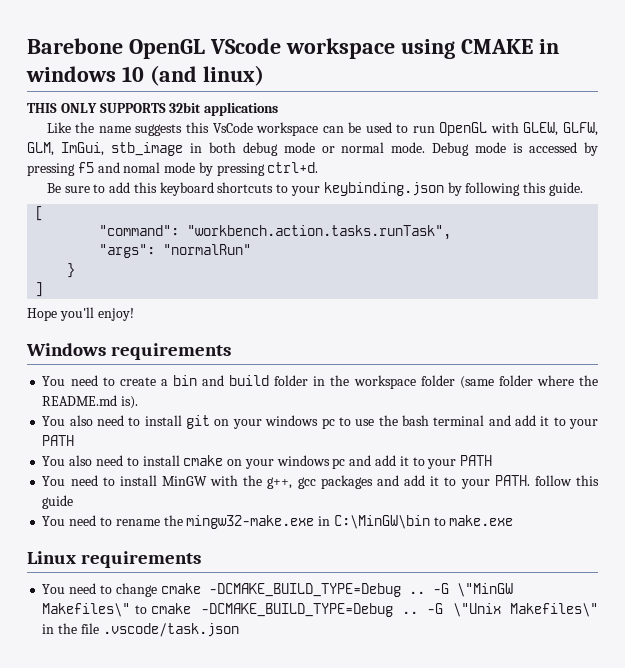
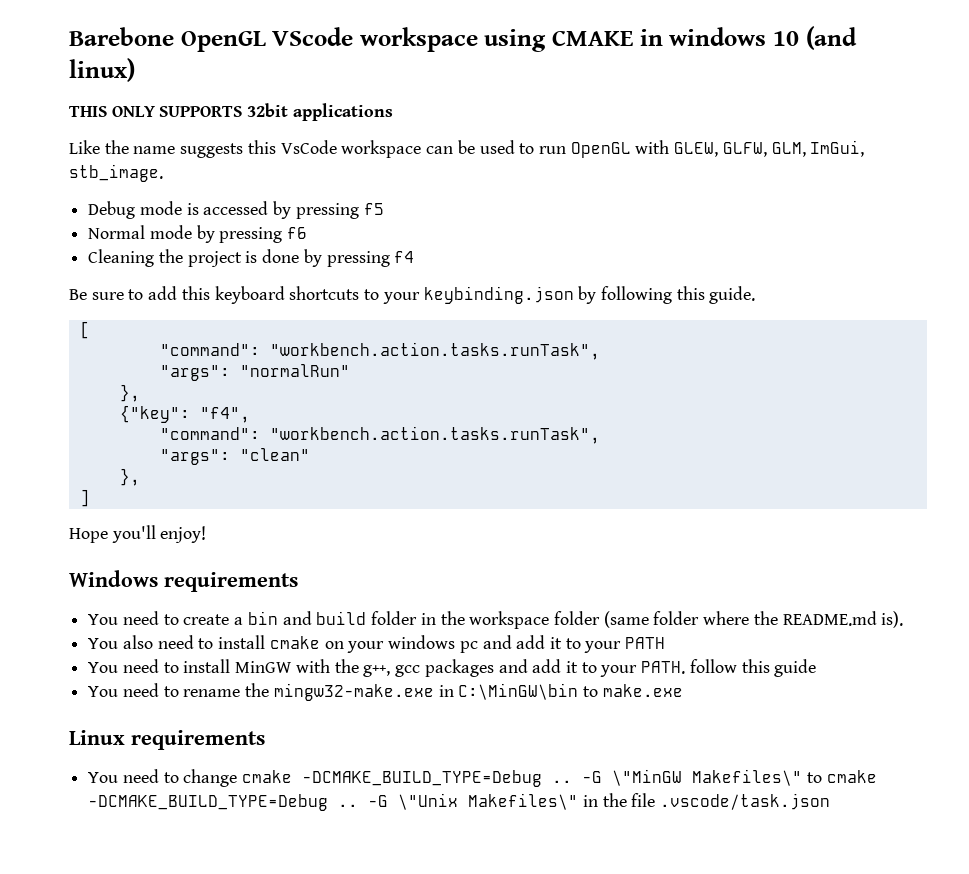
[110,142,426,156] stb_image in both debug mode or normal mode. -> [69,164,163,182] stb_image. //
[97,162,161,173] and nomal -> [88,225,146,239] // Normal
[267,162,319,173] ctrl+d. -> [287,227,308,239] [88,249,415,267] f6 // Cleaning the project is done by pressing f4
[67,263,76,278] } -> [119,384,140,402] [119,405,250,423] [159,426,600,444] [159,448,310,465] [119,468,140,486] }, // {"key": "f4", // "command": "workbench.action.tasks.runTask", // "args": "clean" // },
[42,415,598,429] [42,435,75,446] // You also need to install git on your windows pc to use the bash terminal and add it to your PATH -> (904, 619) none

